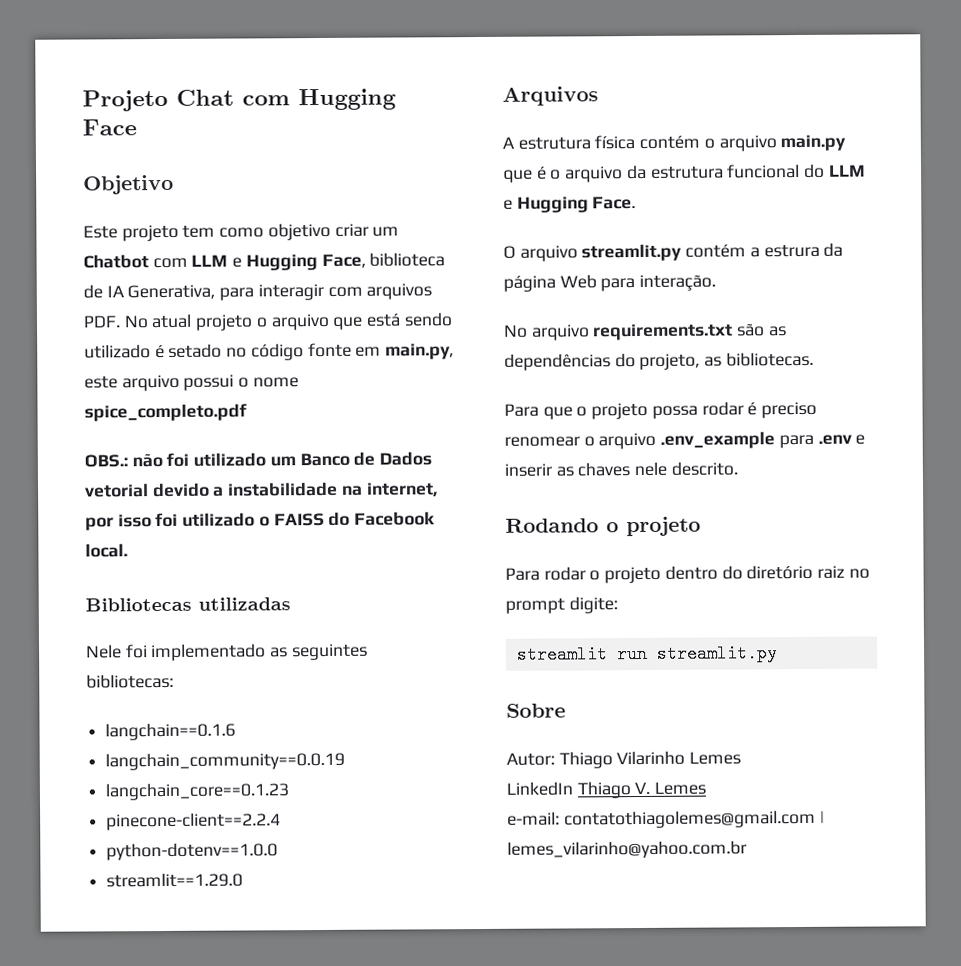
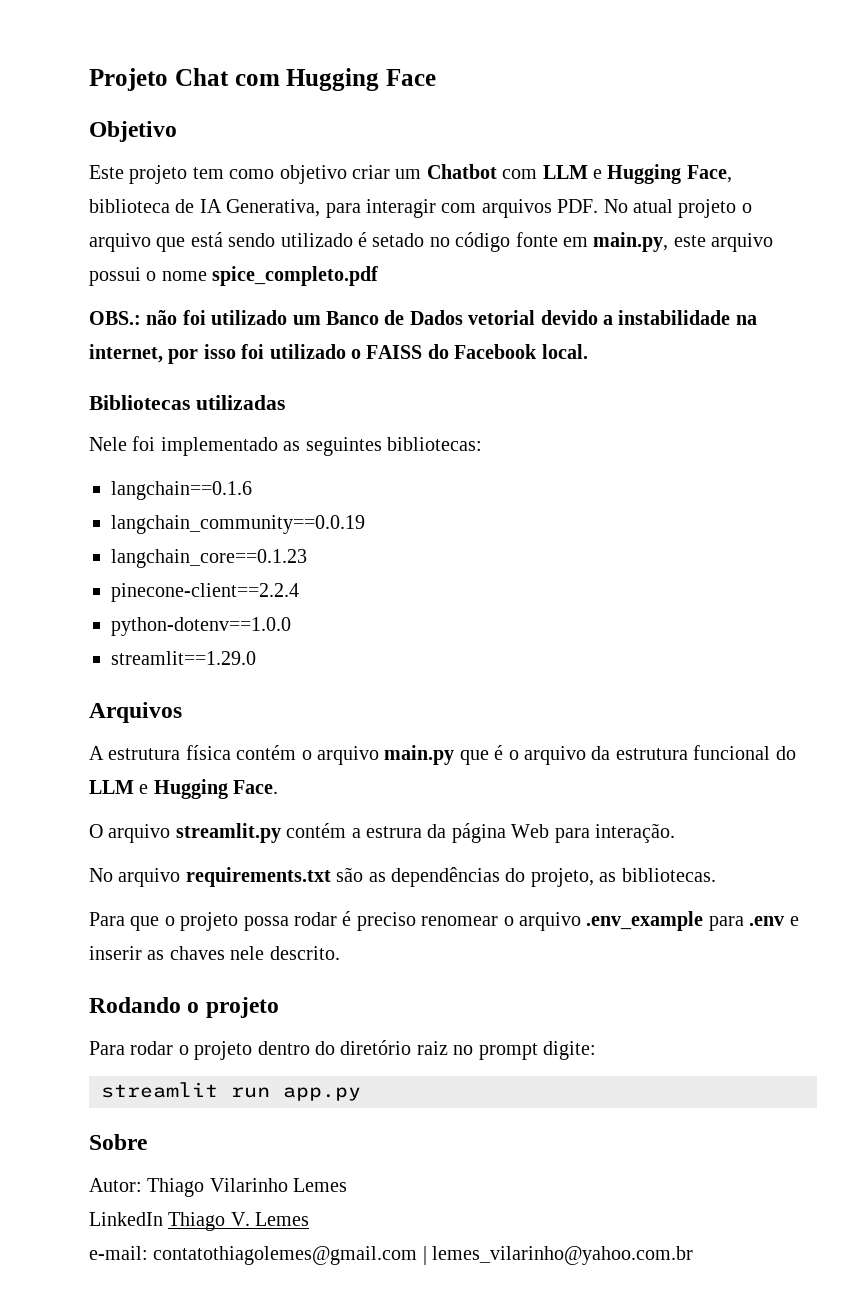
[656,644,778,663] streamlit.py -> [283,1087,361,1101] app.py

